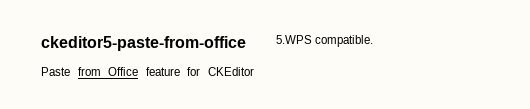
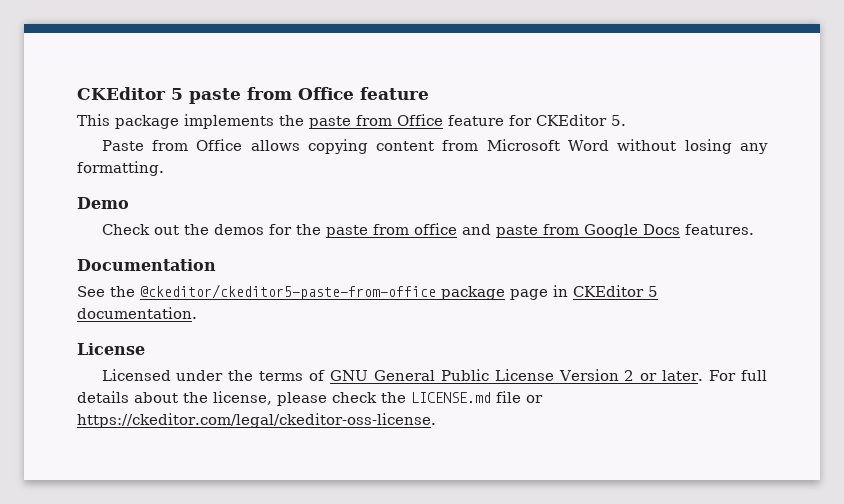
[41,36,246,51] [41,67,70,76] ckeditor5-paste-from-office // Paste -> [77,87,429,104] [77,114,351,129] CKEditor 5 paste from Office feature // This package implements the paste
[276,35,374,47] 5.WPS compatible. -> [611,115,626,126] [101,139,768,154] [77,161,164,176] [77,197,129,209] [101,223,754,238] [77,259,216,271] [77,284,658,300] [77,307,197,319] [77,343,145,355] [101,369,767,381] [77,391,543,406] [77,413,436,428] 5. // Paste from Office allows copying content from Microsoft Word without losing any formatting. // Demo // Check out the demos for the paste from office and paste from Google Docs features. // Documentation // See the @ckeditor/ckeditor5-paste-from-office package page in CKEditor 5 documentation. // License // Licensed under the terms of GNU General Public License Version 2 or later. For full details about the license, please check the LICENSE.md file or https://ckeditor.com/legal/ckeditor-oss-license.

